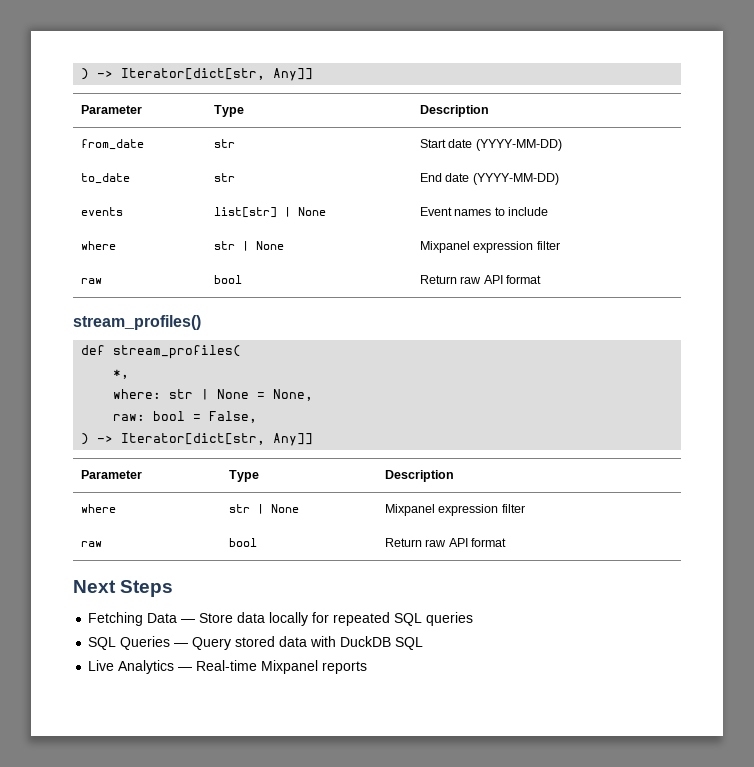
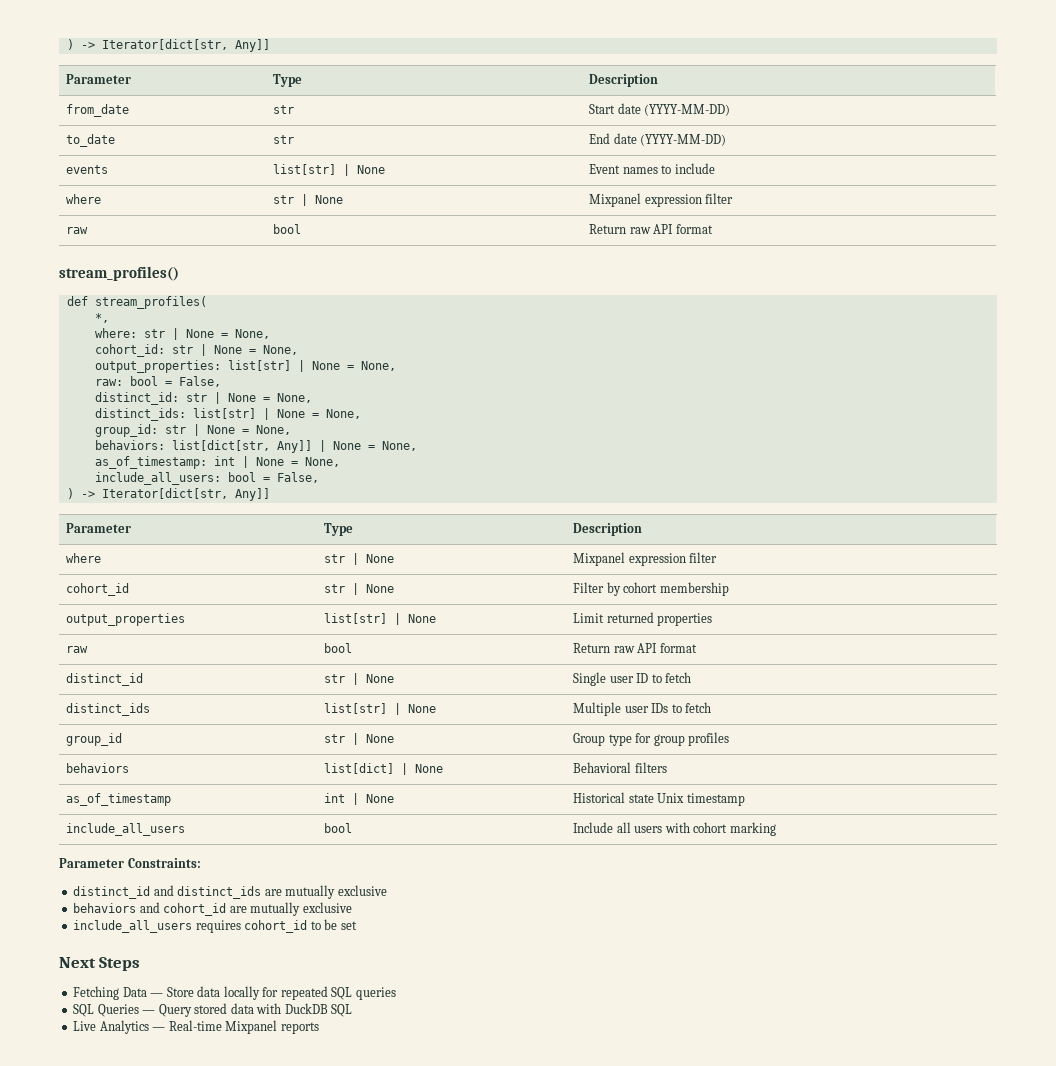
[113,414,146,421] raw: -> [94,344,298,357] [94,360,396,373] [94,376,221,387] [94,392,312,405] [94,408,361,421] [94,424,291,437] [94,440,417,453] [94,456,340,469] [94,472,221,485] cohort_id: str | None = None, // output_properties: list[str] | None = None, // raw: bool = False, // distinct_id: str | None = None, // distinct_ids: list[str] | None = None, // group_id: str | None = None, // behaviors: list[dict[str, Any]] | None = None, // as_of_timestamp: int | None = None, // include_all_users:
[81,541,103,547] [229,538,258,547] [385,538,507,547] // raw | bool | Return raw API format -> [66,583,130,596] [324,583,395,595] [573,582,729,596] [66,613,186,626] [324,613,437,625] [573,612,713,626] [66,646,89,653] [324,643,353,653] [573,643,697,653] [66,673,144,686] [324,673,395,685] [573,672,692,686] [66,703,151,716] [324,703,437,715] [573,702,712,716] [66,733,123,746] [324,733,395,745] [573,732,730,746] [66,763,130,773] [324,763,444,775] [573,762,667,773] [66,793,172,806] [324,793,395,805] [573,792,745,806] [66,823,186,836] [324,823,353,833] [573,822,776,836] [59,858,201,868] [73,885,387,899] [73,902,352,916] [73,919,357,933] // cohort_id | str | None | Filter by cohort membership // output_properties | list[str] | None | Limit returned properties // raw | bool | Return raw API format // distinct_id | str | None | Single user ID to fetch // distinct_ids | list[str] | None | Multiple user IDs to fetch // group_id | str | None | Group type for group profiles // behaviors | list[dict] | None | Behavioral filters // as_of_timestamp | int | None | Historical state Unix timestamp // include_all_users | bool | Include all users with cohort marking // Parameter Constraints: // distinct_id and distinct_ids are mutually exclusive // behaviors and cohort_id are mutually exclusive // include_all_users requires cohort_id to be set

